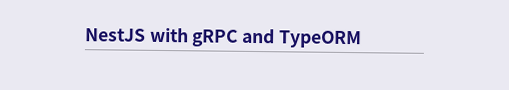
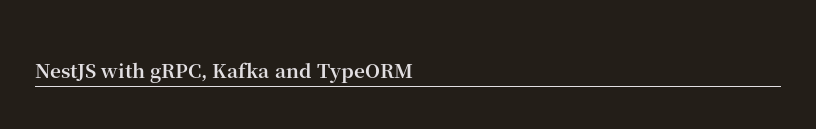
[191,29,239,47] gRPC -> [150,62,271,83] gRPC, Kafka

